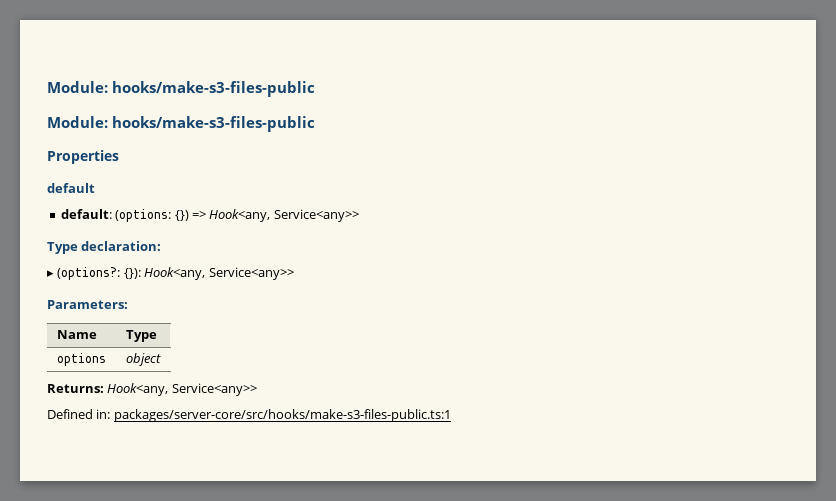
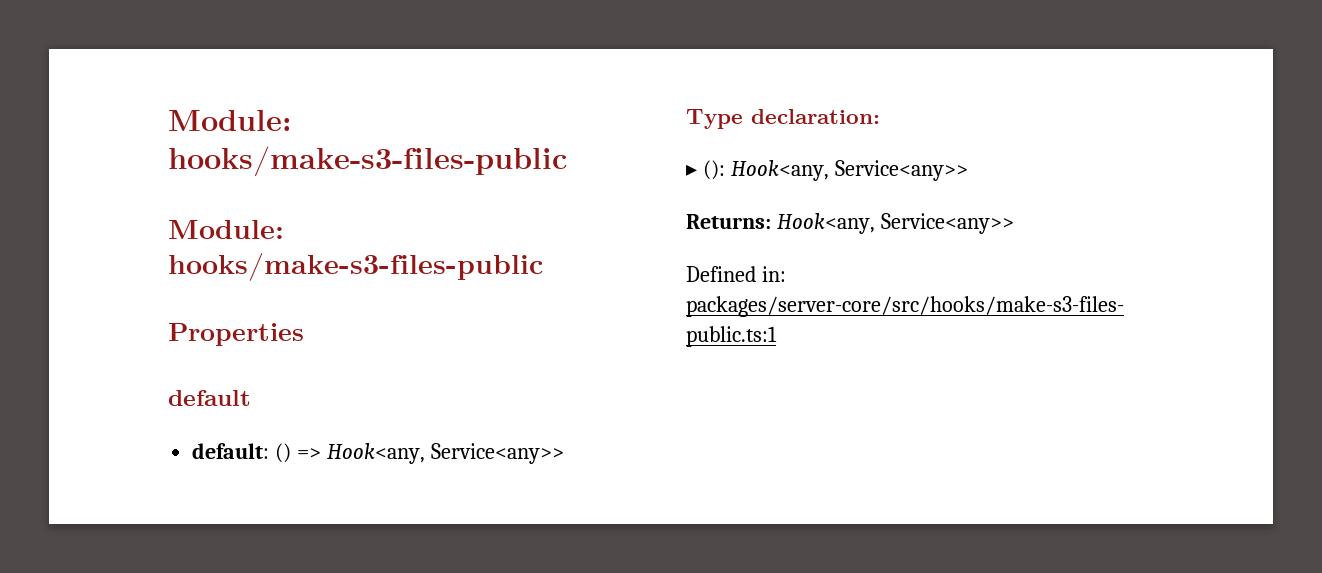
[115,209,189,222] (options: {}) -> [275,443,292,463] ()
[57,267,294,280] [47,300,128,309] [56,330,97,339] [125,330,157,342] [56,353,106,366] [125,353,161,366] (options?: {}): Hook<any, Service<any>> // Parameters: // Name | Type // options | object -> [702,160,968,181] (): Hook<any, Service<any>>

